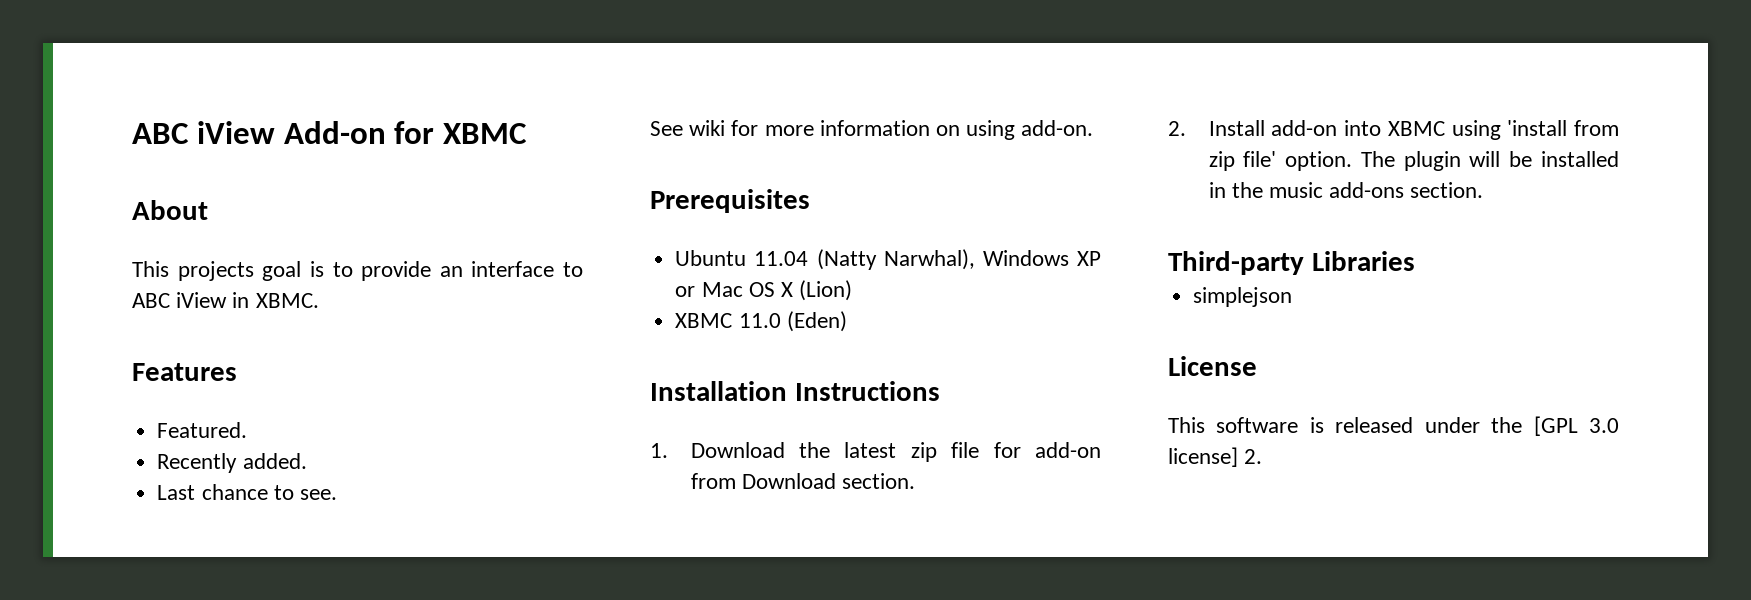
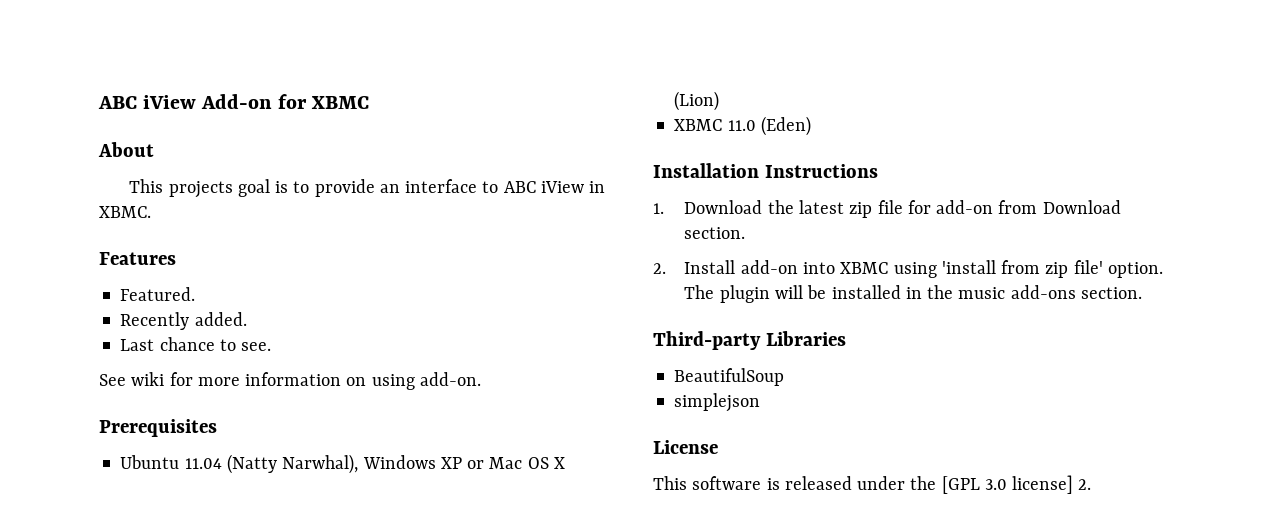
(1415, 261) none -> [674,368,785,386] // BeautifulSoup

